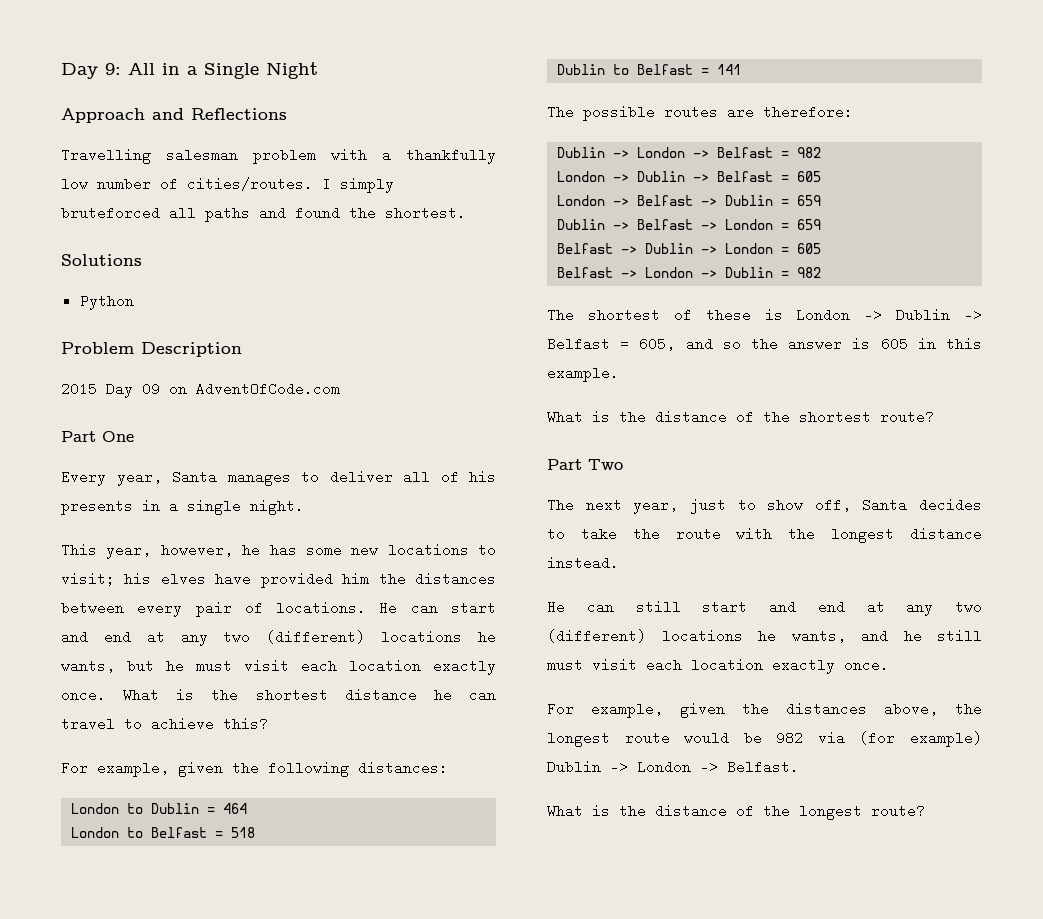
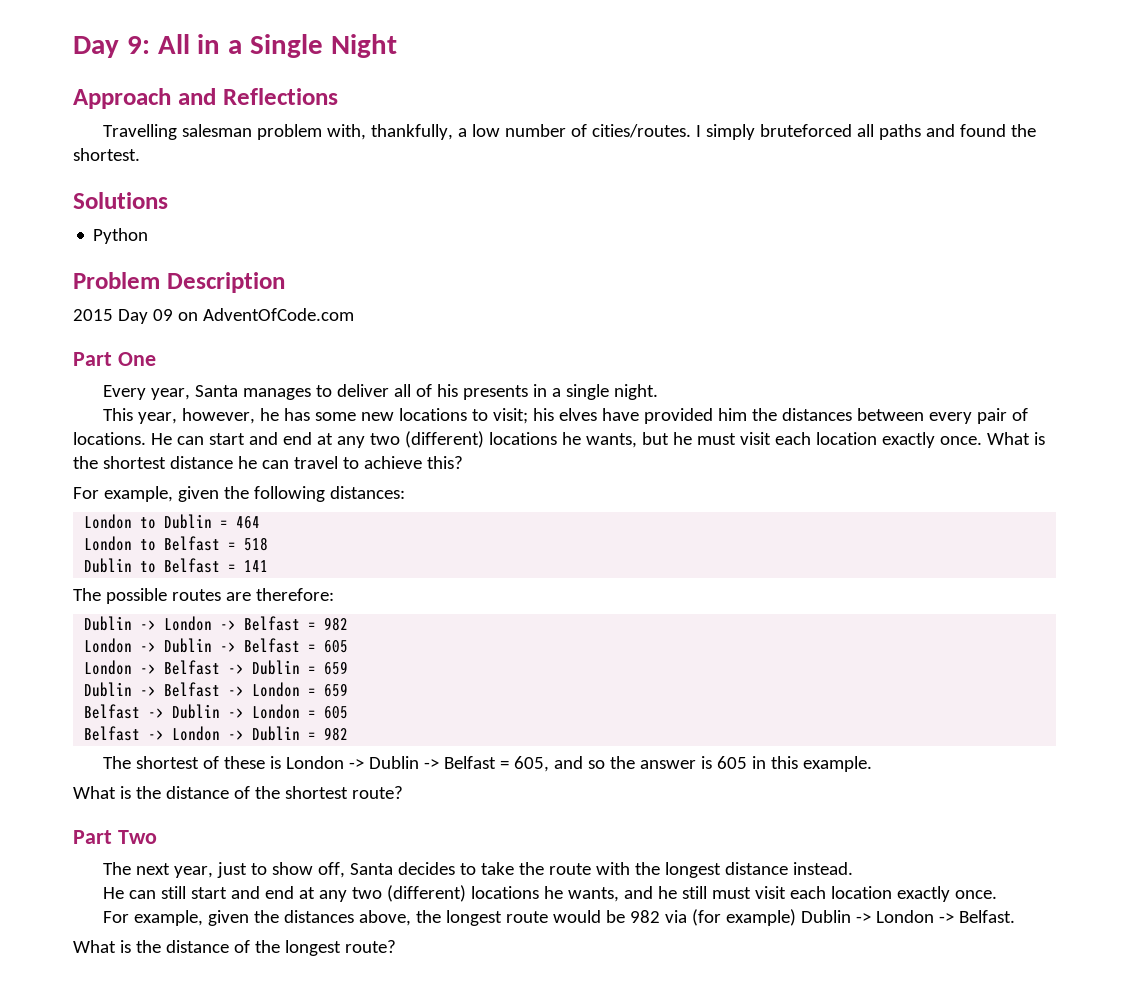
[331,148,496,164] with a thankfully -> [327,124,468,140] with, thankfully, a

